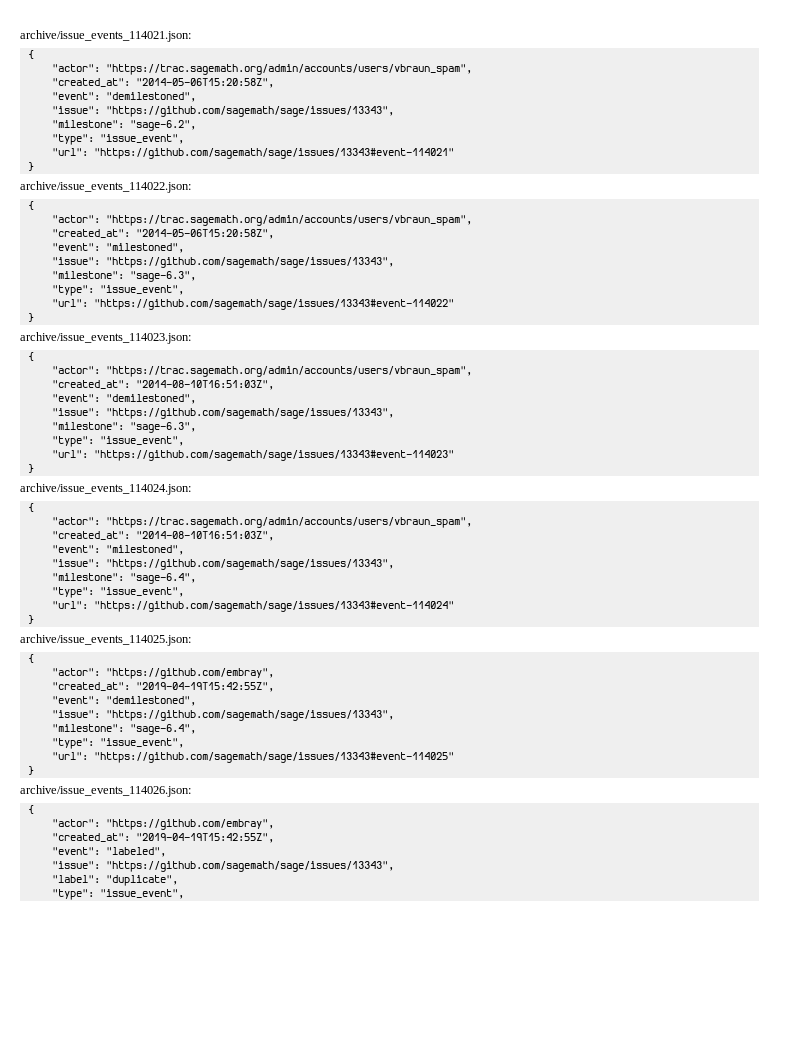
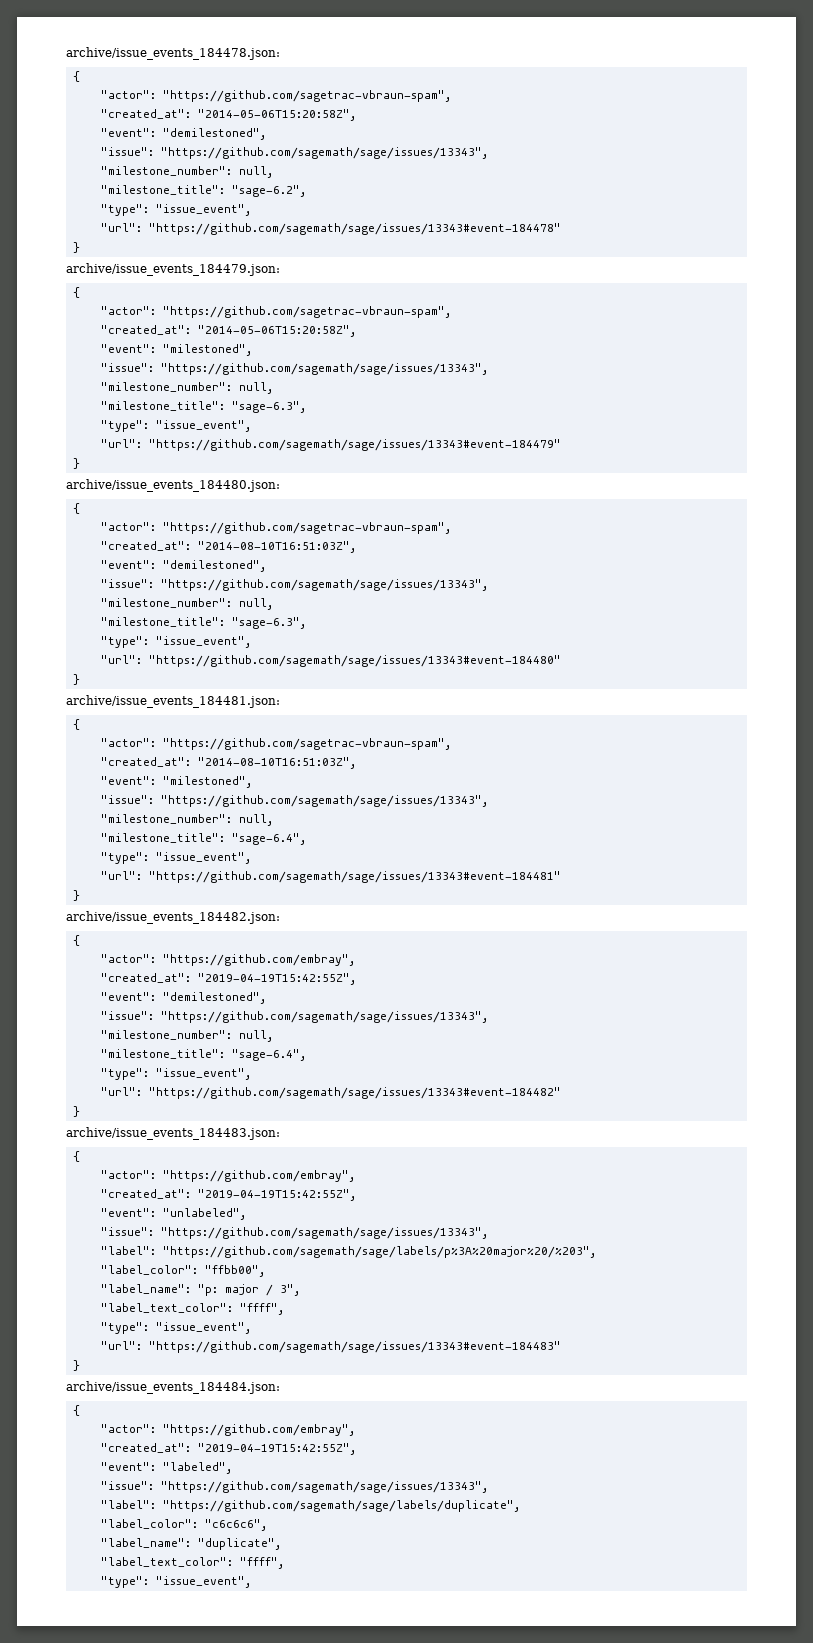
[20,30,191,42] [27,50,34,59] [51,64,472,75] archive/issue_events_114021.json: // { // "actor": "https://trac.sagemath.org/admin/accounts/users/vbraun_spam", -> [66,47,280,60] [72,71,80,82] [100,90,451,102] archive/issue_events_184478.json: // { // "actor": "https://github.com/sagetrac-vbraun-spam",
[51,120,124,128] "milestone": -> [100,166,273,178] [100,185,225,195] "milestone_number": null, // "milestone_title":
[93,148,454,159] [27,162,34,171] [20,181,191,193] [27,201,34,210] [51,215,472,226] "https://github.com/sagemath/sage/issues/13343#event-114021" // } // archive/issue_events_114022.json: // { // "actor": "https://trac.sagemath.org/admin/accounts/users/vbraun_spam", -> [148,223,561,235] [72,242,80,253] [66,263,280,276] [72,287,80,298] [100,306,451,318] "https://github.com/sagemath/sage/issues/13343#event-184478" // } // archive/issue_events_184479.json: // { // "actor": "https://github.com/sagetrac-vbraun-spam",
[51,271,196,282] [51,285,184,296] [51,299,454,310] [27,313,34,322] [20,332,191,344] [27,352,34,361] [51,366,472,377] "milestone": "sage-6.3", // "type": "issue_event", // "url": "https://github.com/sagemath/sage/issues/13343#event-114022" // } // archive/issue_events_114023.json: // { // "actor": "https://trac.sagemath.org/admin/accounts/users/vbraun_spam", -> [100,382,273,394] [100,401,306,413] [100,420,251,432] [100,439,561,451] [72,458,80,469] [66,479,280,492] [72,503,80,514] [100,522,451,534] "milestone_number": null, // "milestone_title": "sage-6.3", // "type": "issue_event", // "url": "https://github.com/sagemath/sage/issues/13343#event-184479" // } // archive/issue_events_184480.json: // { // "actor": "https://github.com/sagetrac-vbraun-spam",
[51,422,196,433] [51,436,184,447] [51,450,454,461] [27,464,34,473] [20,483,191,495] [27,503,34,512] [51,517,472,528] "milestone": "sage-6.3", // "type": "issue_event", // "url": "https://github.com/sagemath/sage/issues/13343#event-114023" // } // archive/issue_events_114024.json: // { // "actor": "https://trac.sagemath.org/admin/accounts/users/vbraun_spam", -> [100,598,273,610] [100,617,306,629] [100,636,251,648] [100,655,561,667] [72,674,80,685] [66,695,280,708] [72,719,80,730] [100,738,451,750] "milestone_number": null, // "milestone_title": "sage-6.3", // "type": "issue_event", // "url": "https://github.com/sagemath/sage/issues/13343#event-184480" // } // archive/issue_events_184481.json: // { // "actor": "https://github.com/sagetrac-vbraun-spam",
[51,573,196,584] [51,587,184,598] [51,601,454,612] [27,615,34,624] [20,634,191,646] "milestone": "sage-6.4", // "type": "issue_event", // "url": "https://github.com/sagemath/sage/issues/13343#event-114024" // } // archive/issue_events_114025.json: -> [100,814,273,826] [100,833,306,845] [100,852,251,864] [100,871,561,883] [72,890,80,901] [66,911,280,924] "milestone_number": null, // "milestone_title": "sage-6.4", // "type": "issue_event", // "url": "https://github.com/sagemath/sage/issues/13343#event-184481" // } // archive/issue_events_184482.json:
[51,724,196,735] [51,738,184,749] [51,752,454,763] [27,766,34,775] [20,785,191,797] "milestone": "sage-6.4", // "type": "issue_event", // "url": "https://github.com/sagemath/sage/issues/13343#event-114025" // } // archive/issue_events_114026.json: -> [100,1030,273,1042] [100,1049,306,1061] [100,1068,251,1080] [100,1087,561,1099] [72,1106,80,1117] [66,1127,280,1140] [72,1151,80,1162] [100,1170,355,1182] [100,1189,356,1201] [100,1208,246,1220] [100,1227,488,1239] [100,1246,596,1258] [100,1265,265,1277] [100,1284,300,1296] [100,1303,284,1315] [100,1322,251,1334] [100,1341,561,1353] [72,1360,80,1371] [66,1381,280,1394] "milestone_number": null, // "milestone_title": "sage-6.4", // "type": "issue_event", // "url": "https://github.com/sagemath/sage/issues/13343#event-184482" // } // archive/issue_events_184483.json: // { // "actor": "https://github.com/embray", // "created_at": "2019-04-19T15:42:55Z", // "event": "unlabeled", // "issue": "https://github.com/sagemath/sage/issues/13343", // "label": "https://github.com/sagemath/sage/labels/p%3A%20major%20/%203", // "label_color": "ffbb00", // "label_name": "p: major / 3", // "label_text_color": "ffff", // "type": "issue_event", // "url": "https://github.com/sagemath/sage/issues/13343#event-184483" // } // archive/issue_events_184484.json:
(100, 879) none -> [162,1500,520,1512] [100,1519,267,1531] [100,1538,191,1548] "https://github.com/sagemath/sage/labels/duplicate", // "label_color": "c6c6c6", // "label_name":
(178, 880) none -> [100,1557,284,1569] // "label_text_color": "ffff",

